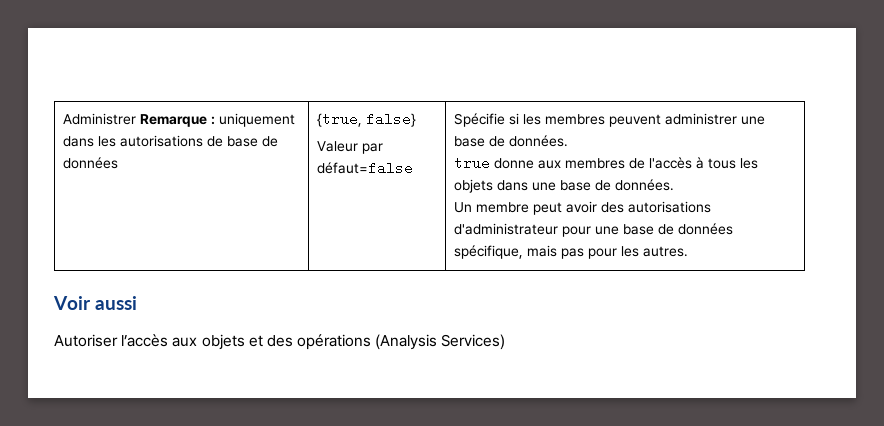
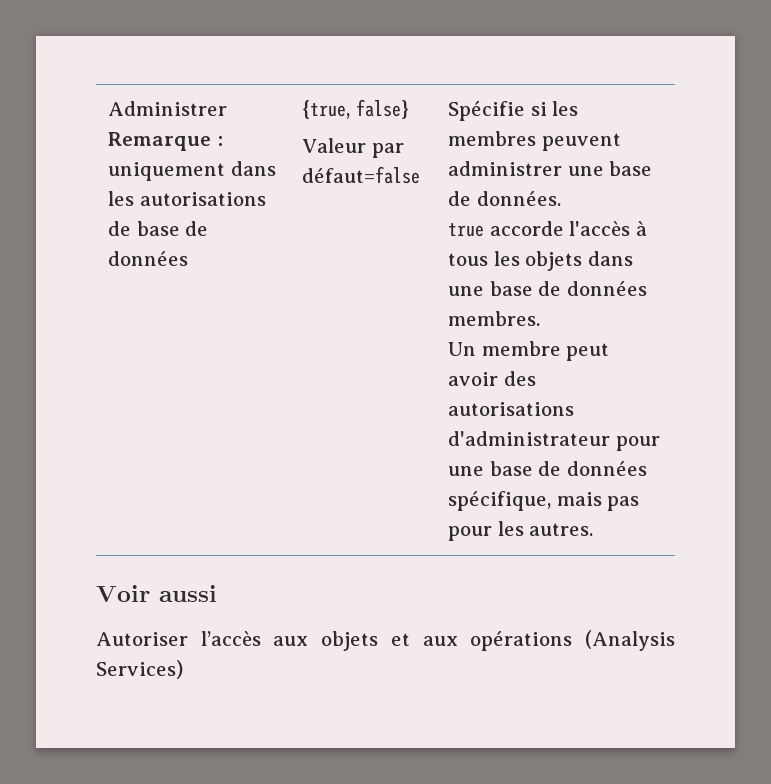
[493,158,645,169] donne aux membres de -> [489,221,564,236] accorde
[614,179,674,191] données. -> [566,281,647,296] [448,311,541,326] données membres.
[266,335,293,347] des -> [422,636,458,646] aux

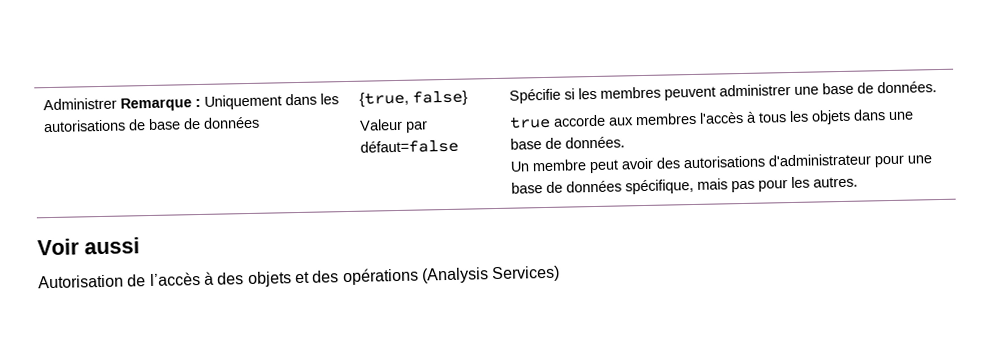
[108,162,226,181] uniquement -> [203,94,282,110] Uniquement
(564, 228) none -> [607,112,697,126] aux membres
[566,281,647,296] [448,311,541,326] données membres. -> [564,136,625,149] données.
[96,631,309,646] Autoriser l’accès aux -> [38,271,245,289] Autorisation de l’accès à des
[422,636,458,646] aux -> [312,270,340,283] des

